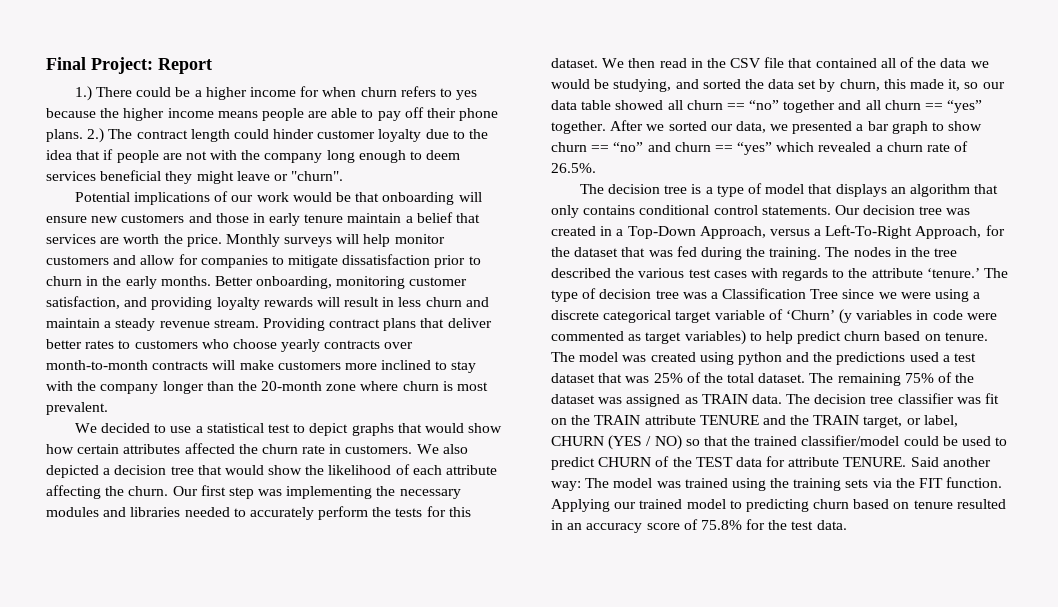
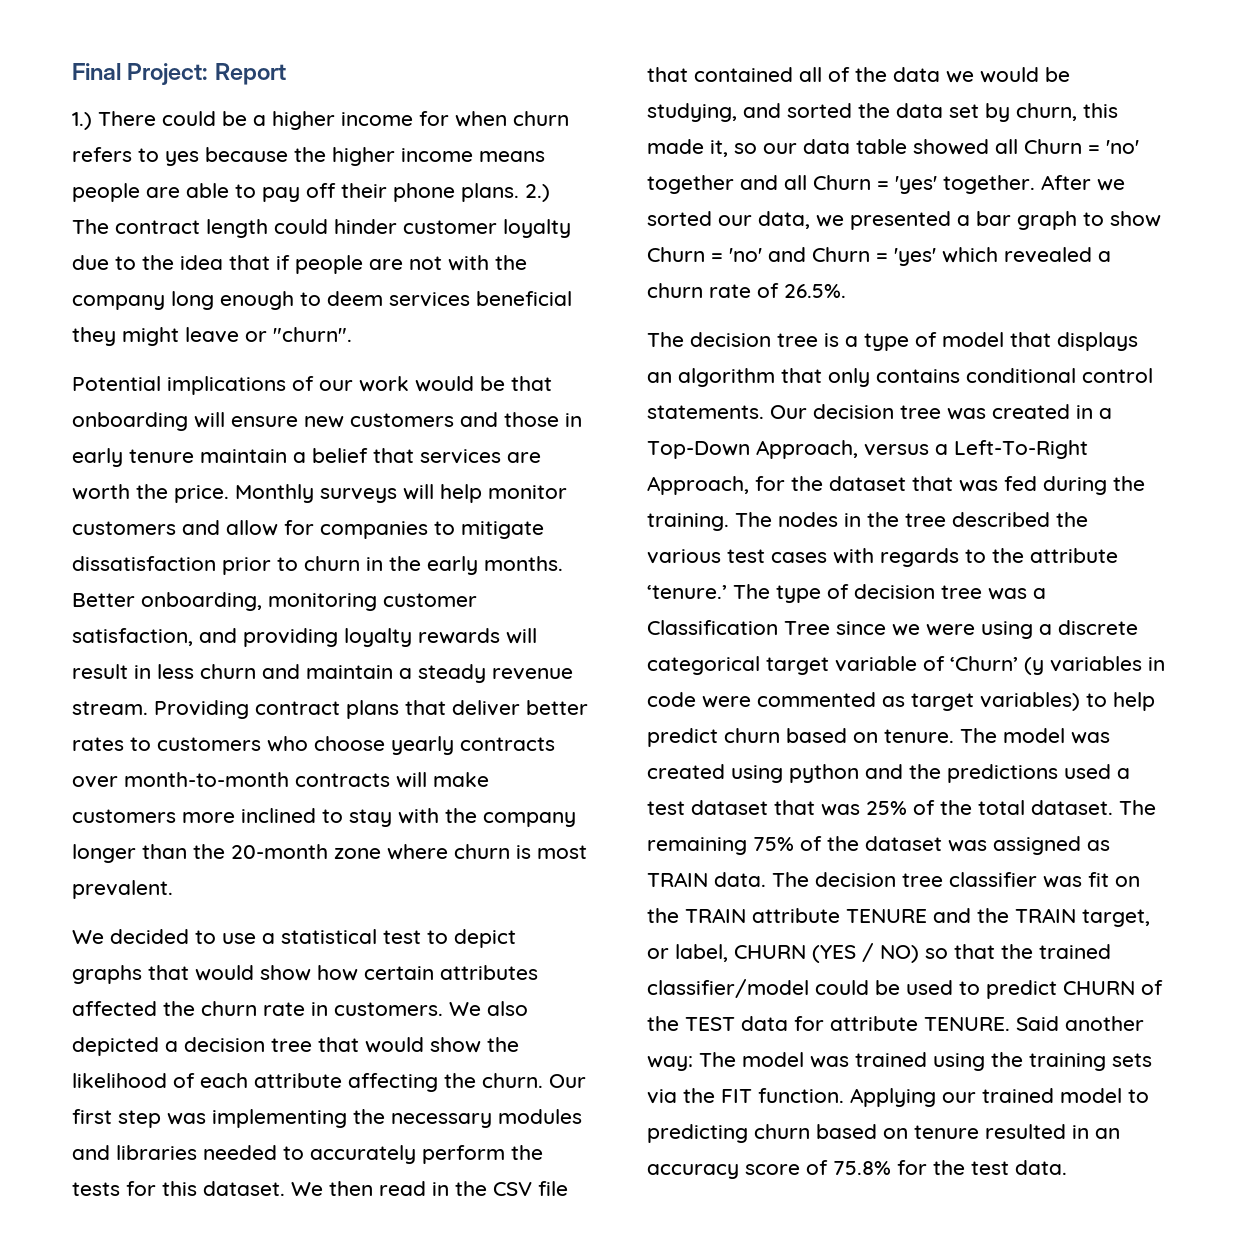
[686,100,983,113] churn == “no” together and all churn == “yes” -> [1024,139,1139,154] [647,175,937,194] Churn = 'no' together and all Churn = 'yes'
[551,142,773,155] churn == “no” and churn == “yes” -> [647,247,936,266] Churn = 'no' and Churn = 'yes'

